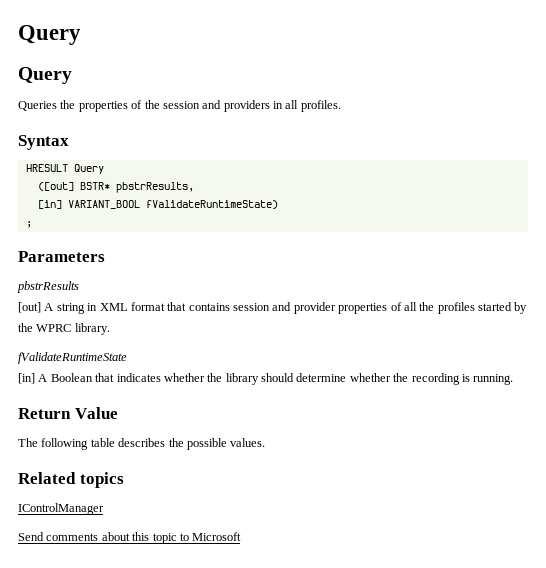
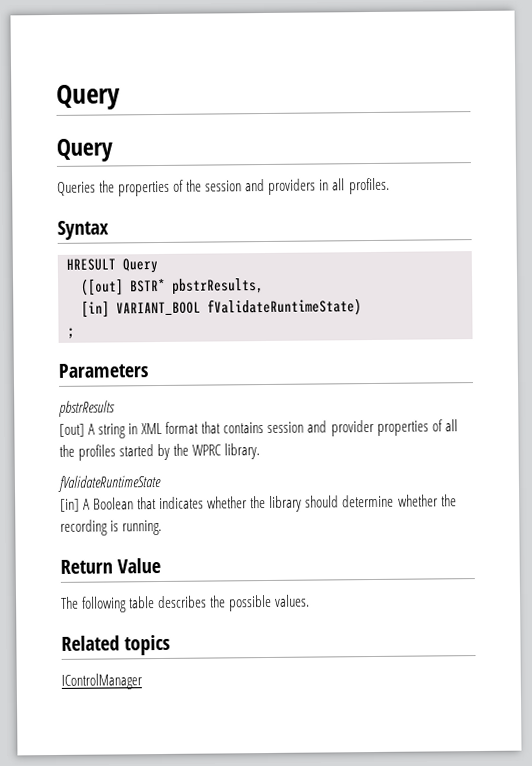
[18,532,242,544] // Send comments about this topic to Microsoft -> (142, 681) none

